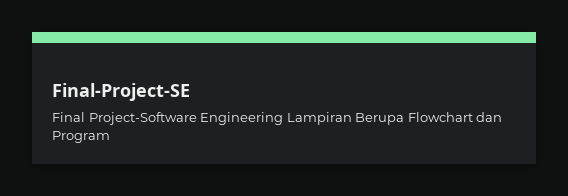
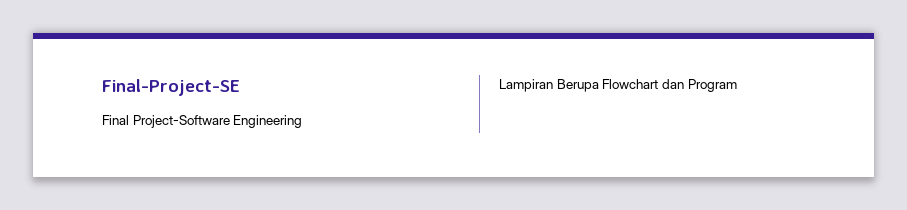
(284, 118) none -> (303, 121) //

